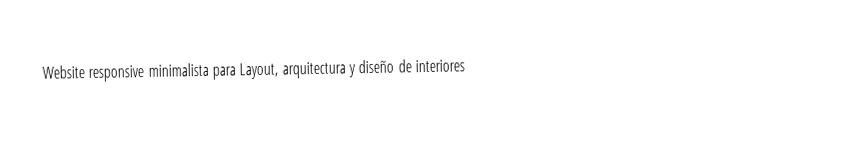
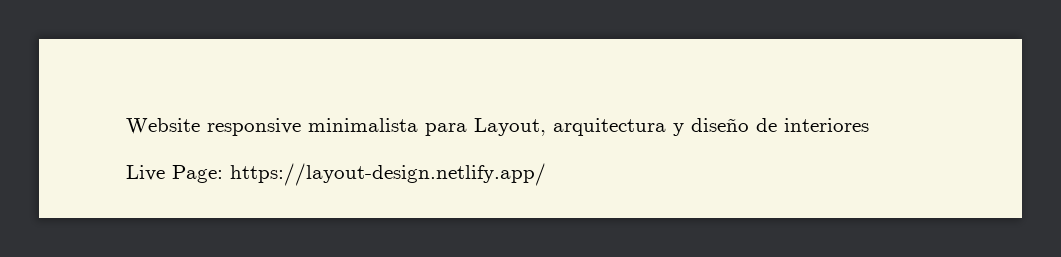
(465, 66) none -> [126,163,546,186] // Live Page: https://layout-design.netlify.app/

